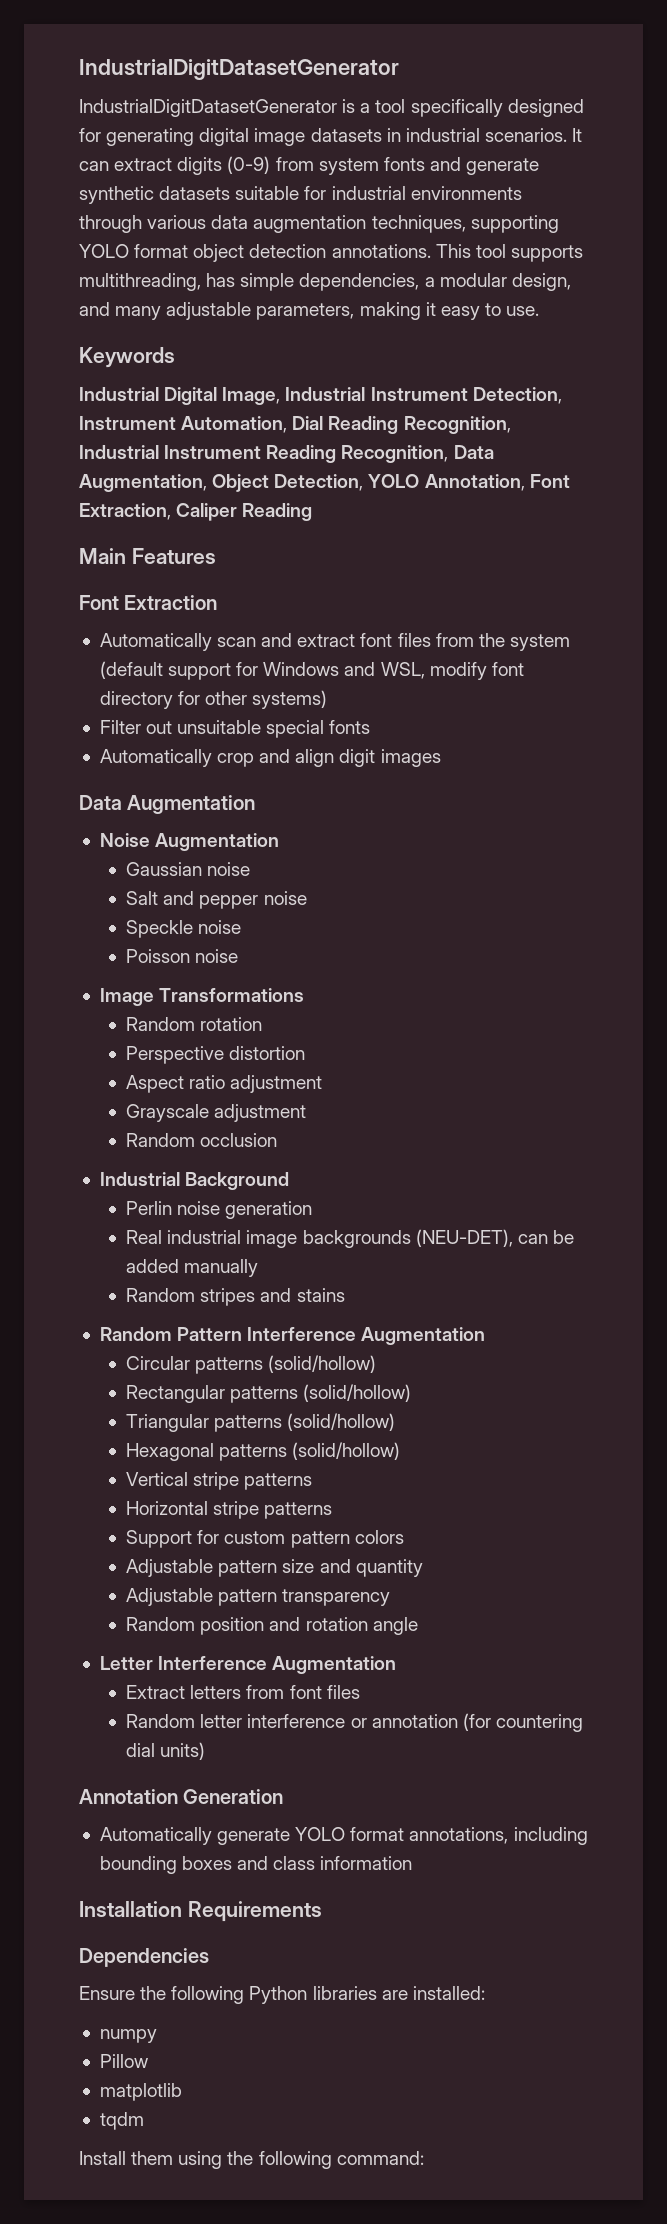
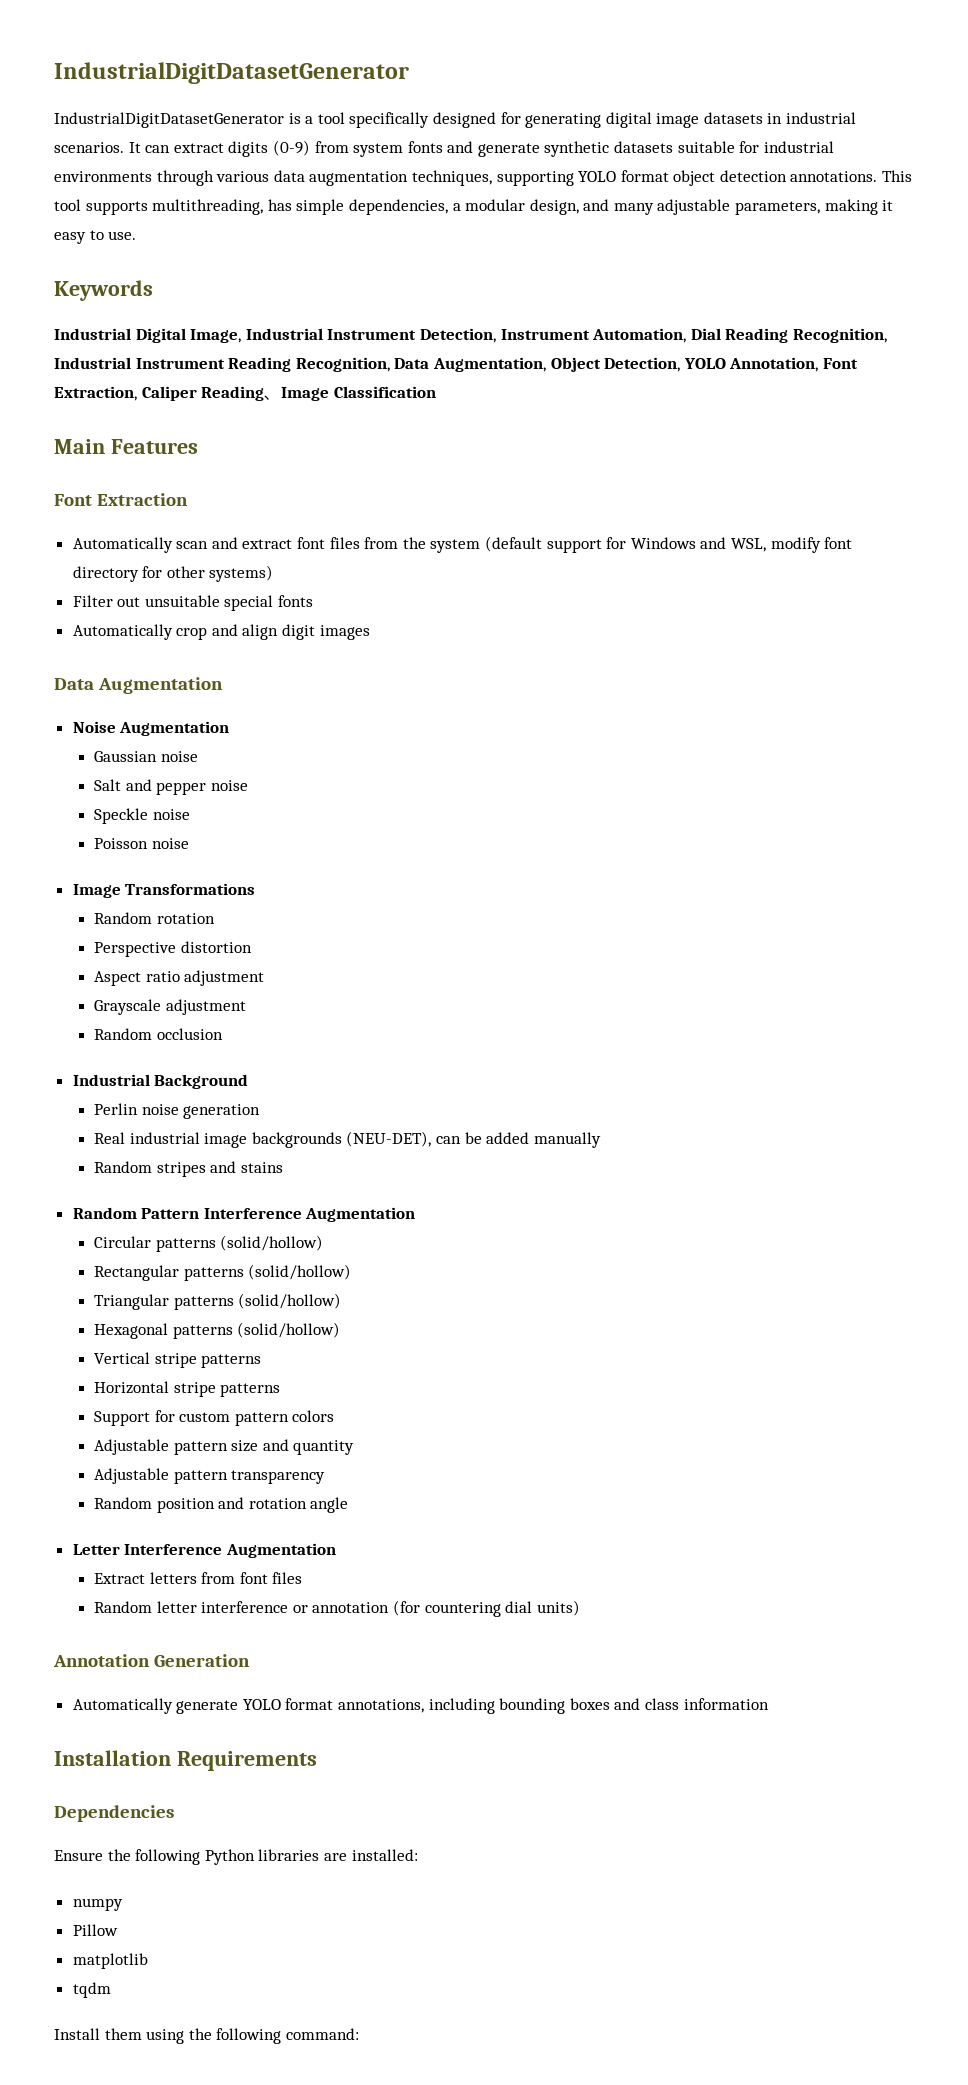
(313, 512) none -> [264,386,436,401] 、Image Classification

